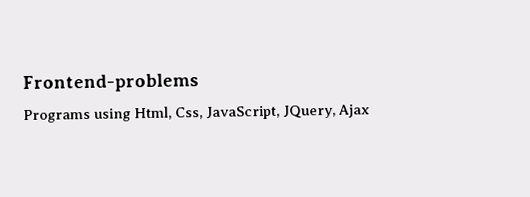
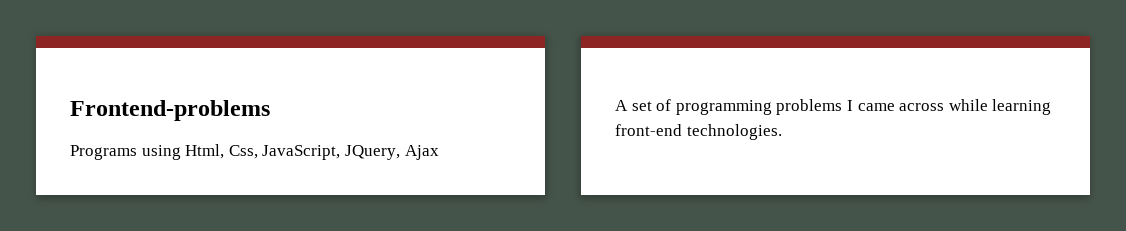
(370, 111) none -> [615,99,1052,115] [615,124,782,140] // A set of programming problems I came across while learning front-end technologies.

